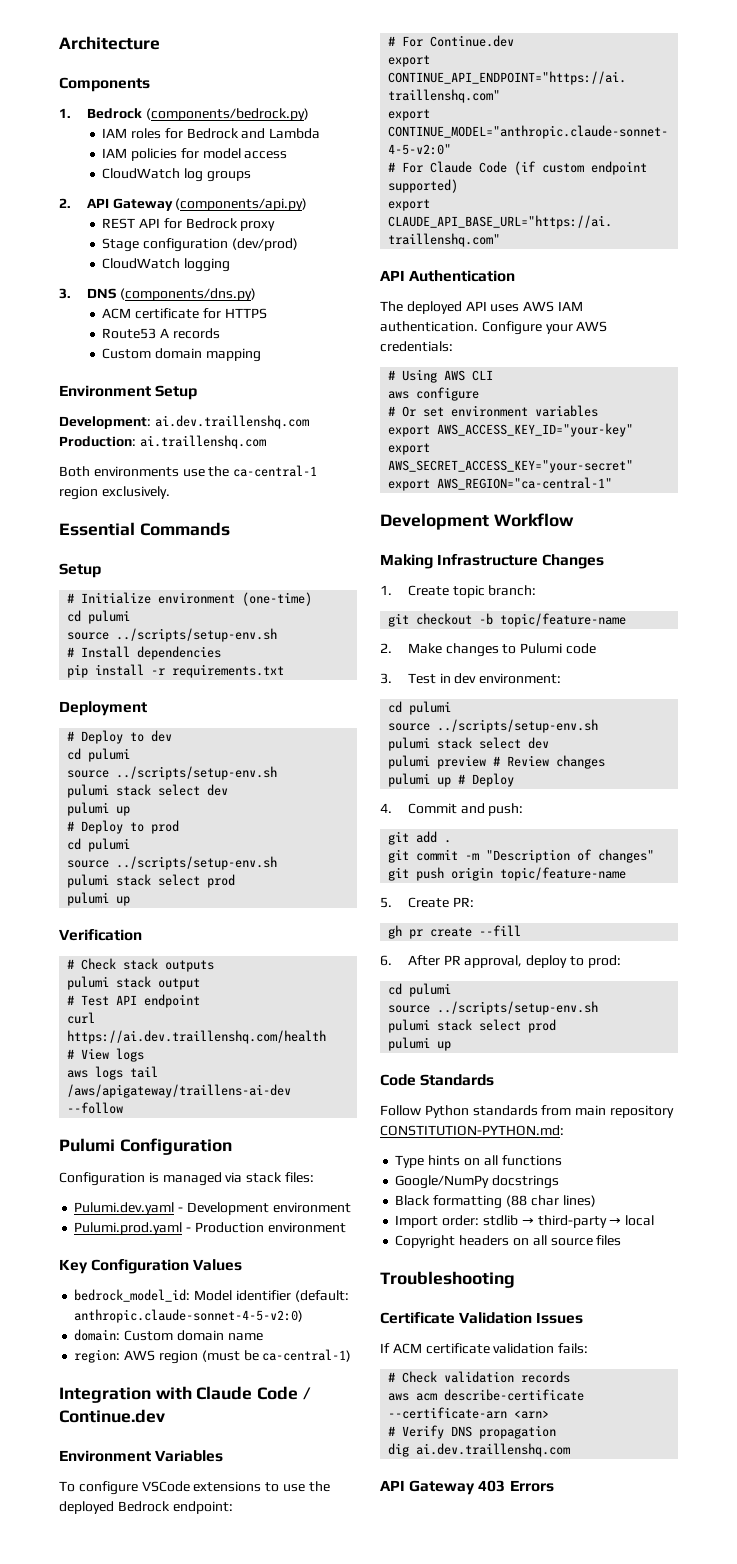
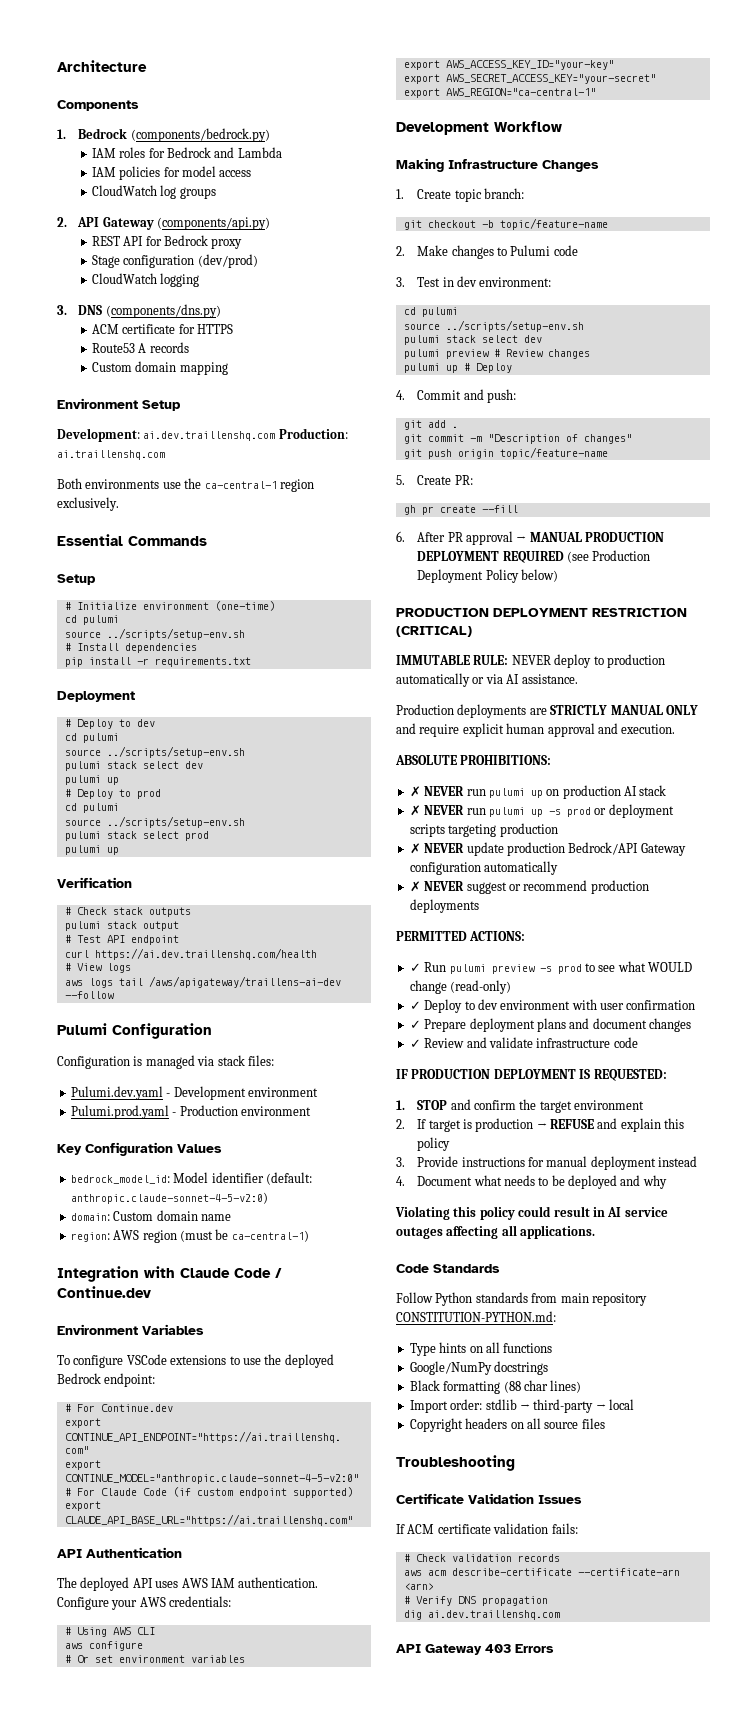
[464,955,621,968] [388,983,452,997] [388,1001,599,1015] [388,1019,557,1033] [388,1037,452,1051] approval, deploy to prod: // cd pulumi // source ../scripts/setup-env.sh // pulumi stack select prod // pulumi up -> [465,531,665,545] [417,550,651,563] [417,569,558,583] [396,608,687,617] [396,626,472,637] [396,654,665,668] [396,673,578,687] [396,704,698,718] [396,723,676,737] [395,755,552,765] [409,785,667,799] [409,804,674,818] [409,823,558,837] [409,842,686,856] [409,861,559,875] [409,880,649,894] [409,899,479,913] [396,931,526,941] [409,961,692,974] [409,980,512,994] [409,999,696,1013] [409,1018,691,1032] [409,1037,638,1048] [396,1069,667,1081] [396,1099,645,1113] [396,1118,685,1132] [417,1137,451,1151] [396,1156,698,1170] [396,1175,667,1189] [395,1206,668,1220] [396,1225,596,1239] approval → MANUAL PRODUCTION DEPLOYMENT REQUIRED (see Production Deployment Policy below) // PRODUCTION DEPLOYMENT RESTRICTION (CRITICAL) // IMMUTABLE RULE: NEVER deploy to production automatically or via AI assistance. // Production deployments are STRICTLY MANUAL ONLY and require explicit human approval and execution. // ABSOLUTE PROHIBITIONS: // ✗ NEVER run pulumi up on production AI stack // ✗ NEVER run pulumi up -s prod or deployment scripts targeting production // ✗ NEVER update production Bedrock/API Gateway configuration automatically // ✗ NEVER suggest or recommend production deployments // PERMITTED ACTIONS: // ✓ Run pulumi preview -s prod to see what WOULD change (read-only) // ✓ Deploy to dev environment with user confirmation // ✓ Prepare deployment plans and document changes // ✓ Review and validate infrastructure code // IF PRODUCTION DEPLOYMENT IS REQUESTED: // 1. STOP and confirm the target environment // 2. If target is production → REFUSE and explain this policy // 3. Provide instructions for manual deployment instead // 4. Document what needs to be deployed and why // Violating this policy could result in AI service outages affecting all applications.

